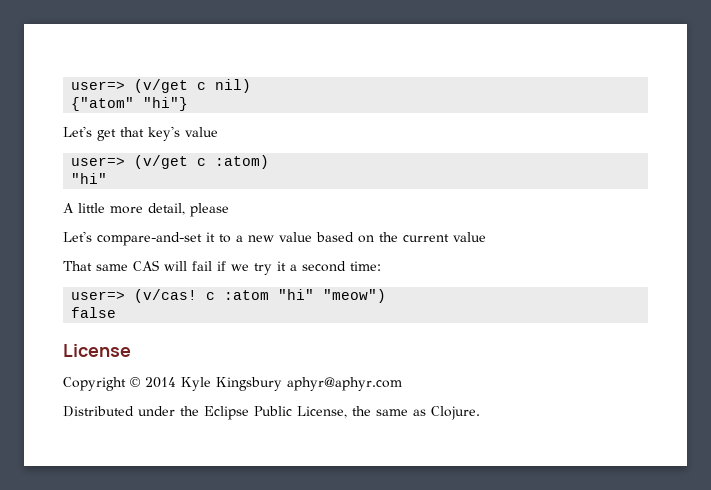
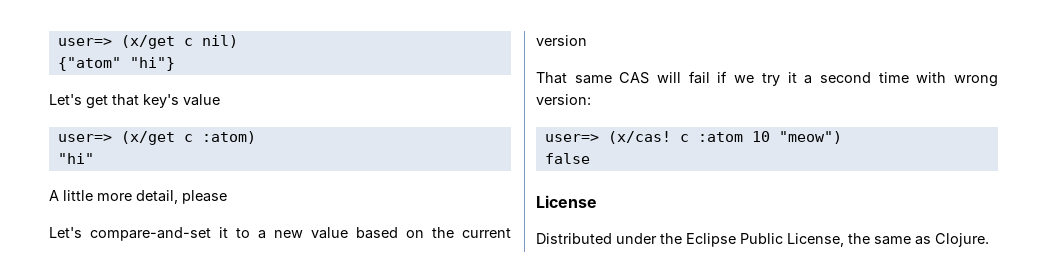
[71,79,189,93] user=> (v/get -> [57,35,175,49] user=> (x/get
[134,155,189,169] (v/get -> [120,131,175,145] (x/get
[453,232,486,242] value -> [536,35,587,46] version
[350,261,381,271] [71,289,198,303] time: // user=> (v/cas! -> [878,72,998,87] [536,94,591,105] [544,131,671,144] time with wrong version: // user=> (x/cas!
[278,289,315,300] "hi" -> [751,131,770,142] 10
[63,377,402,391] // Copyright © 2014 Kyle Kingsbury aphyr@aphyr.com -> (597, 201) none

